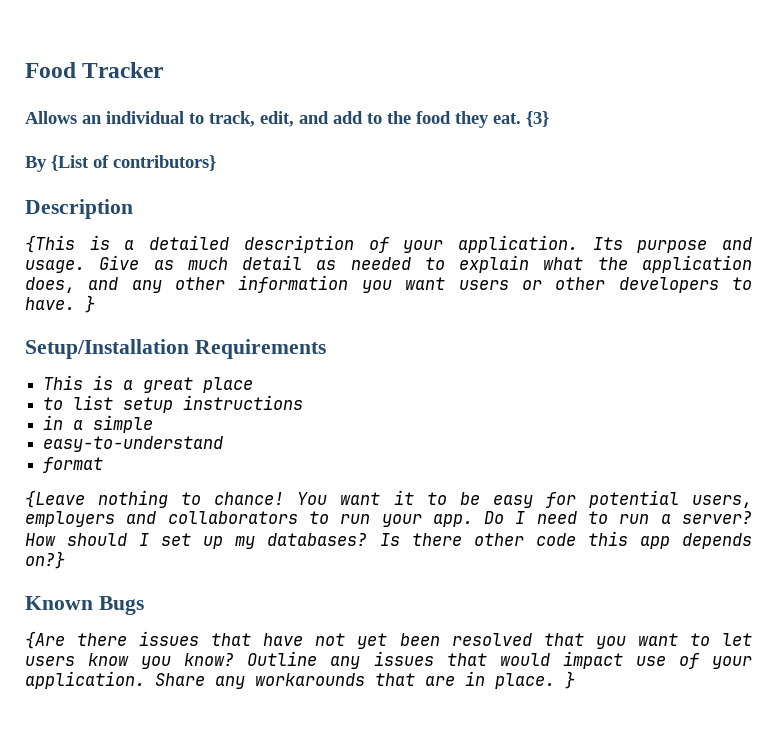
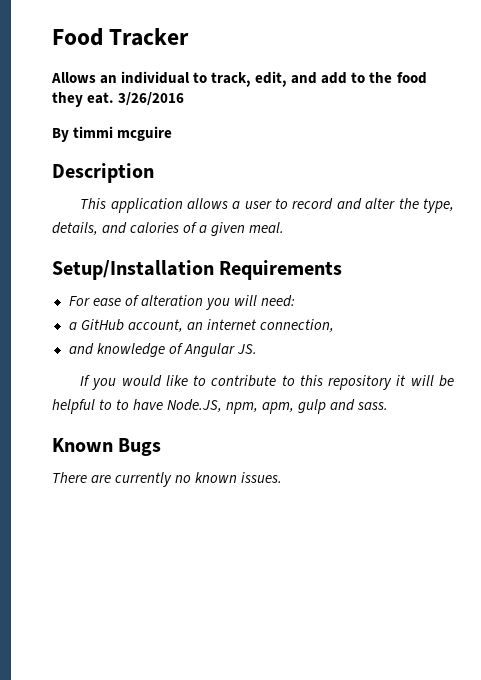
[526,111,549,127] {3} -> [118,92,185,106] 3/26/2016
[51,155,216,171] [25,199,133,219] [25,235,753,253] [25,255,752,273] [25,275,753,293] [25,295,95,313] [25,339,326,359] [43,375,254,393] [43,395,304,413] [43,415,154,433] [43,436,224,452] [43,457,104,473] [25,490,752,508] [25,511,752,527] [25,531,753,549] [25,551,65,569] [25,596,144,615] [25,631,753,649] [25,651,753,669] [25,671,575,689] {List of contributors} // Description // {This is a detailed description of your application. Its purpose and usage. Give as much detail as needed to explain what the application does, and any other information you want users or other developers to have. } // Setup/Installation Requirements // This is a great place // to list setup instructions // in a simple // easy-to-understand // format // {Leave nothing to chance! You want it to be easy for potential users, employers and collaborators to run your app. Do I need to run a server? How should I set up my databases? Is there other code this app depends on?} // Known Bugs // {Are there issues that have not yet been resolved that you want to let users know you know? Outline any issues that would impact use of your application. Share any workarounds that are in place. } -> [73,126,173,141] [52,163,154,183] [80,198,454,213] [52,222,285,236] [52,260,343,280] [68,295,295,310] [68,319,334,333] [68,343,257,357] [80,375,454,390] [52,399,389,414] [52,438,162,456] [52,472,283,487] timmi mcguire // Description // This application allows a user to record and alter the type, details, and calories of a given meal. // Setup/Installation Requirements // For ease of alteration you will need: // a GitHub account, an internet connection, // and knowledge of Angular JS. // If you would like to contribute to this repository it will be helpful to to have Node.JS, npm, apm, gulp and sass. // Known Bugs // There are currently no known issues.

